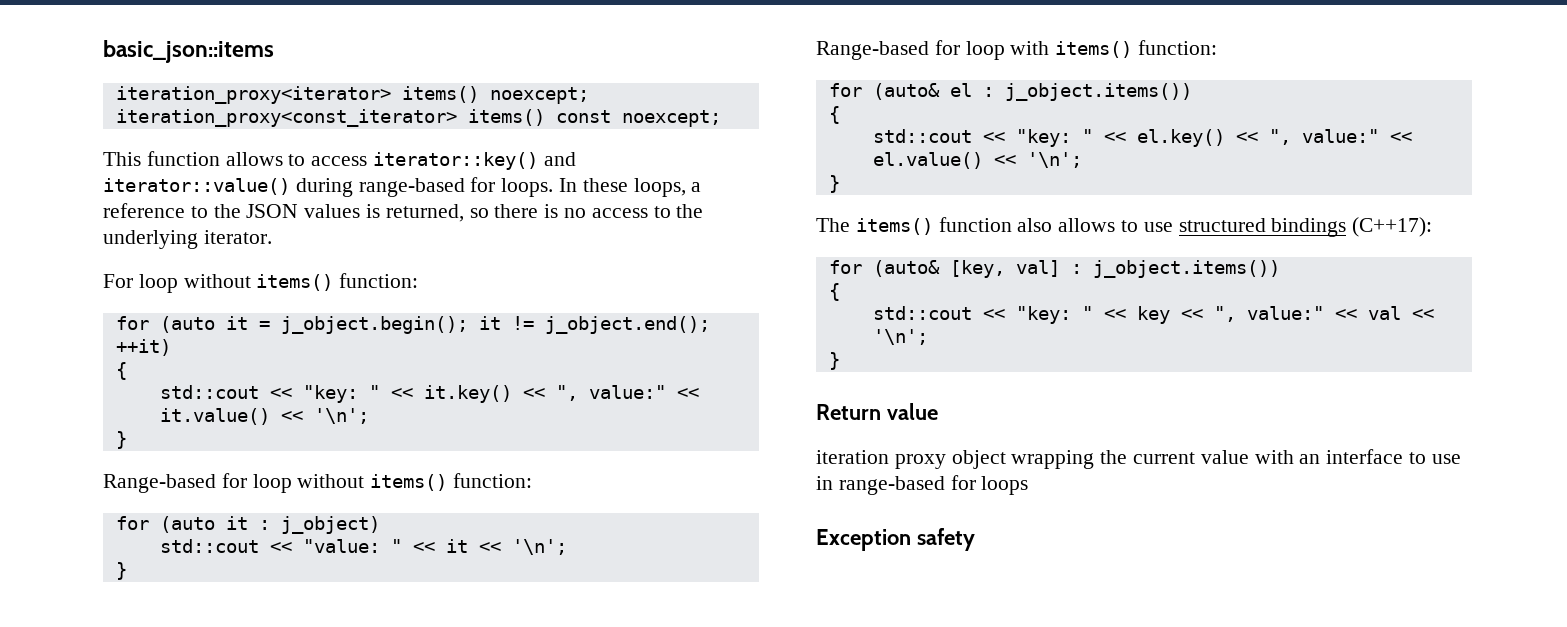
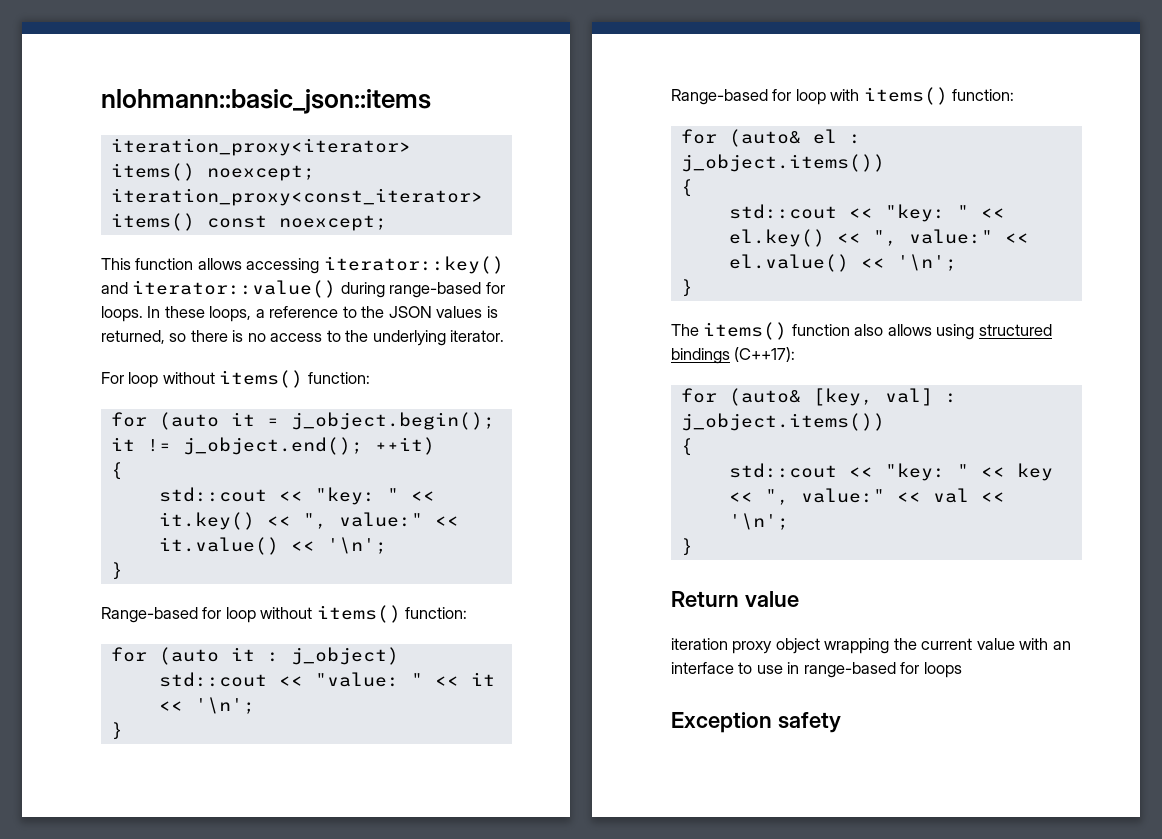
[103,40,274,63] basic_json::items -> [101,89,431,114] nlohmann::basic_json::items
[288,154,368,166] to access -> [246,258,320,274] accessing
[1121,220,1173,232] to use -> [936,324,975,340] using

